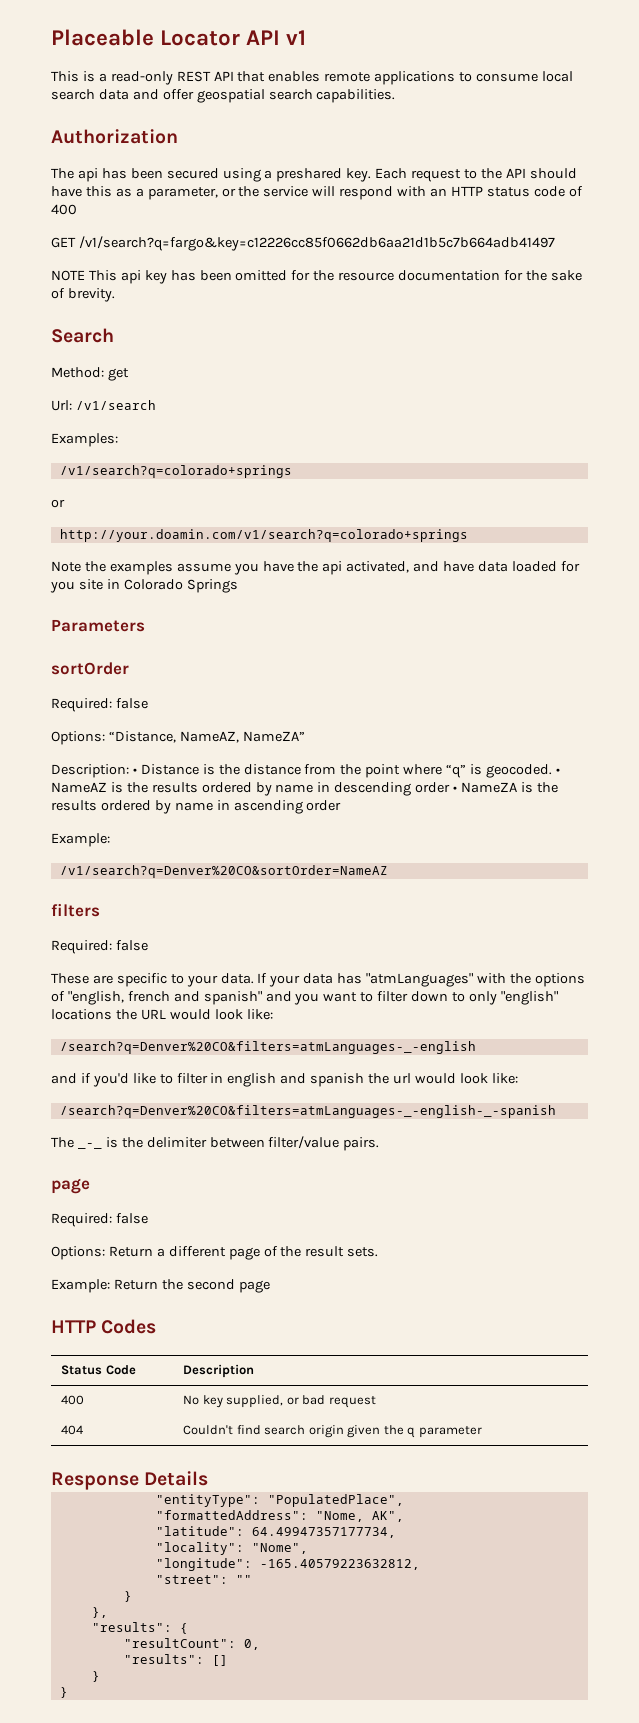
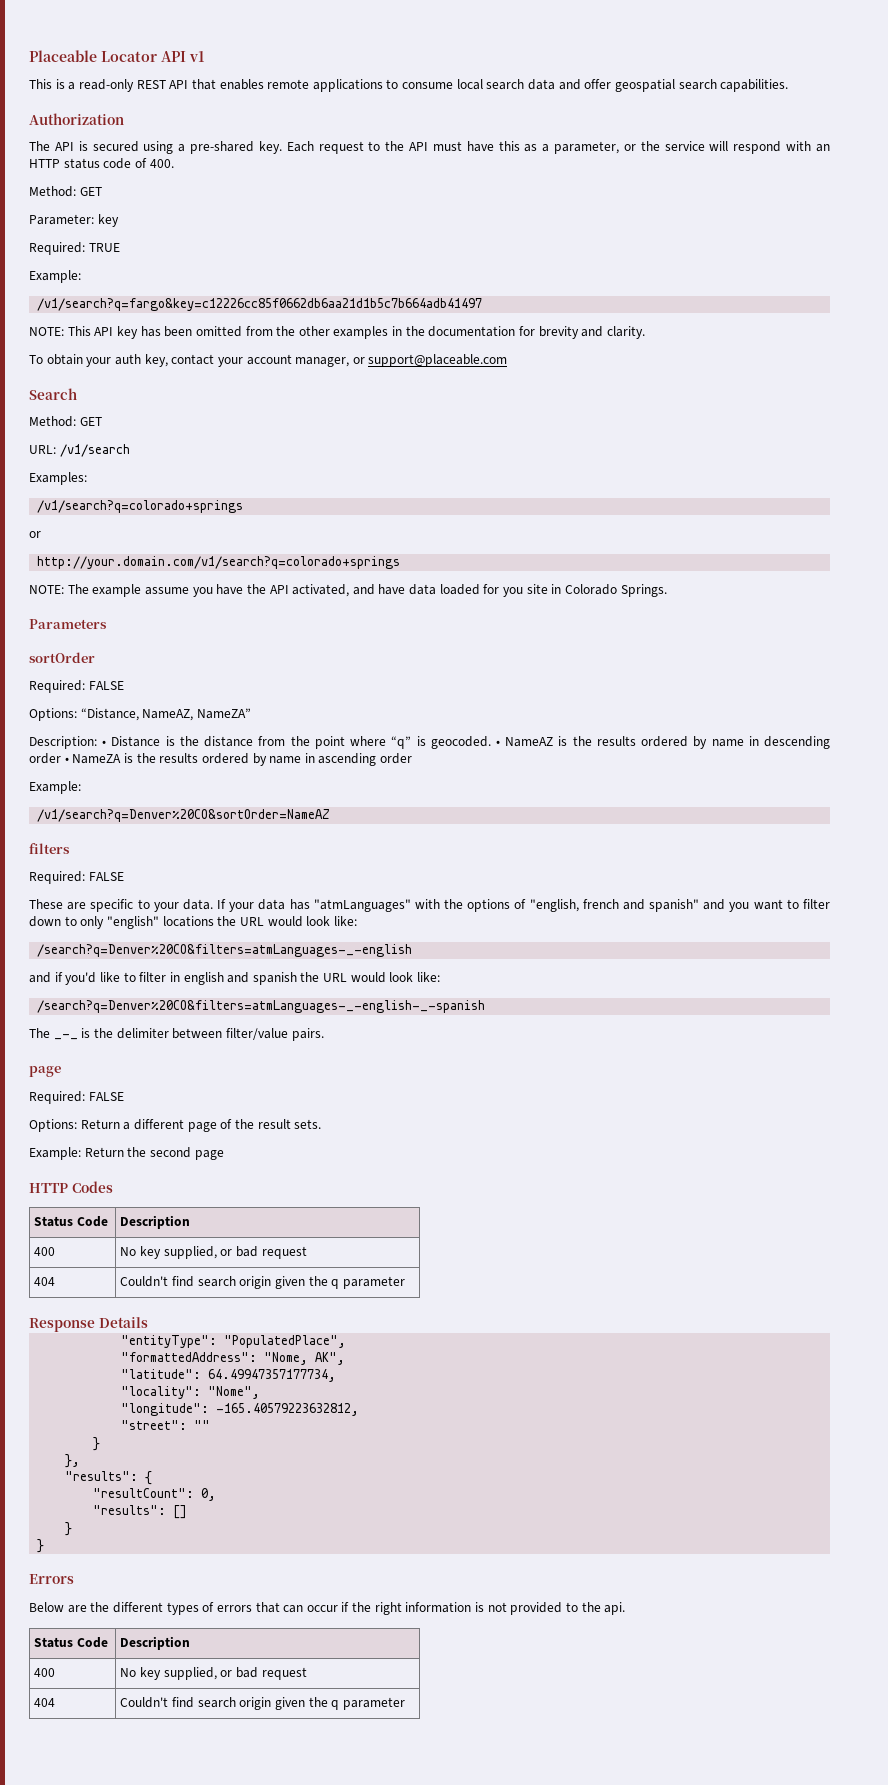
[77,168,163,182] api has been -> [54,141,88,151] API is
[276,168,343,182] preshared -> [190,141,255,154] pre-shared
[529,168,577,179] should -> [432,141,462,151] must
[51,204,77,215] [51,236,555,251] [51,270,582,284] [51,288,115,302] 400 // GET /v1/search?q=fargo&key=c12226cc85f0662db6aa21d1b5c7b664adb41497 // NOTE This api key has been omitted for the resource documentation for the sake of brevity. -> [149,159,174,168] [29,186,102,197] [29,214,119,227] [29,242,120,255] [29,270,81,283] [37,298,483,311] [29,326,645,339] [29,354,508,367] 400. // Method: GET // Parameter: key // Required: TRUE // Example: // /v1/search?q=fargo&key=c12226cc85f0662db6aa21d1b5c7b664adb41497 // NOTE: This API key has been omitted from the other examples in the documentation for brevity and clarity. // To obtain your auth key, contact your account manager, or support@placeable.com
[107,368,129,381] [51,400,72,411] get // Url: -> [79,417,102,426] [29,445,56,454] GET // URL:
[59,529,468,542] [51,561,173,575] http://your.doamin.com/v1/search?q=colorado+springs // Note the examples -> [37,556,401,569] [29,584,142,597] http://your.domain.com/v1/search?q=colorado+springs // NOTE: The example
[322,561,343,575] api -> [269,585,289,594] API
[186,579,238,593] Springs -> [620,584,667,597] Springs.
[115,698,148,709] false -> [88,681,124,690] FALSE
[115,940,148,951] false -> [88,872,124,881] FALSE
[393,1073,412,1084] url -> [323,973,348,982] URL
[115,1213,148,1224] false -> [88,1092,124,1101] FALSE
(68, 1692) none -> [29,1574,74,1584] [29,1602,626,1615] [34,1637,109,1648] [120,1636,191,1650] [34,1668,56,1677] [120,1667,307,1680] [34,1698,56,1707] [120,1697,405,1710] // Errors // Below are the different types of errors that can occur if the right information is not provided to the api. // Status Code | Description // 400 | No key supplied, or bad request // 404 | Couldn't find search origin given the q parameter

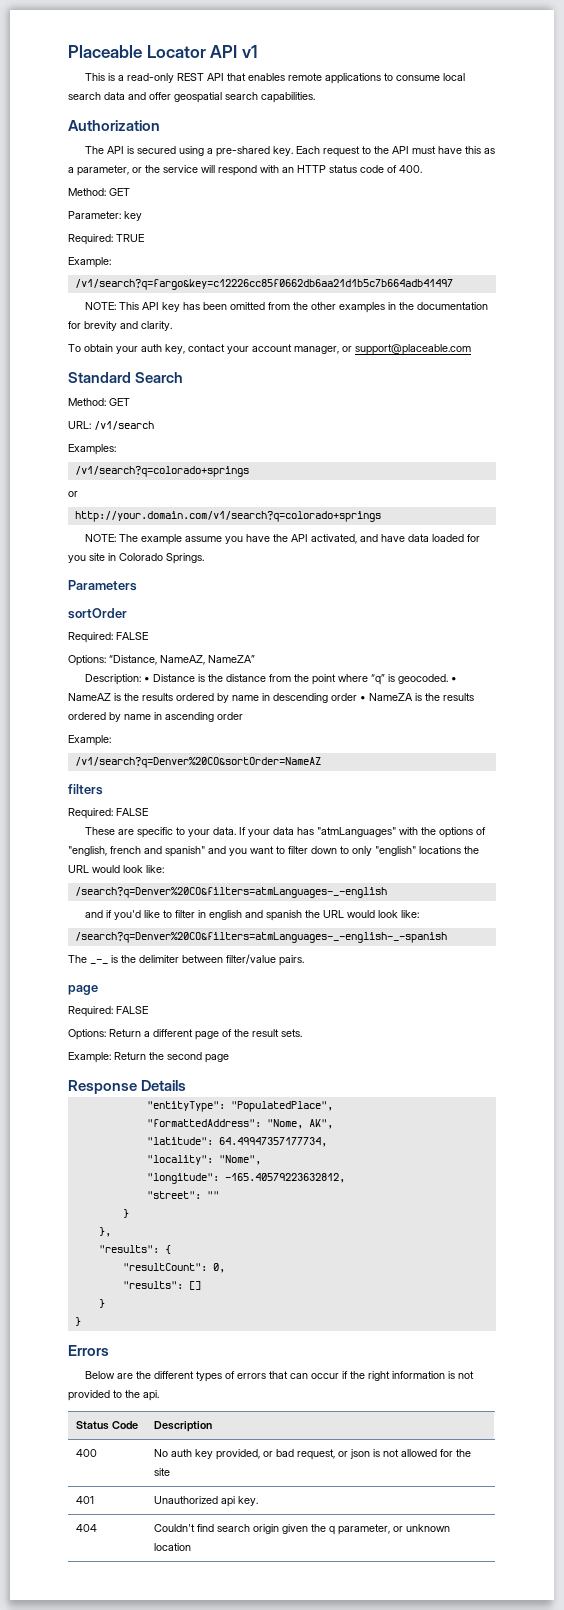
(508, 360) none -> [68,372,131,383] Standard
[29,1181,113,1193] [34,1216,109,1227] [120,1215,191,1229] [34,1247,56,1256] [120,1246,307,1259] [34,1277,56,1286] [120,1276,405,1289] // HTTP Codes // Status Code | Description // 400 | No key supplied, or bad request // 404 | Couldn't find search origin given the q parameter -> (229, 1058) none
[140,1667,307,1680] [34,1698,56,1707] [120,1697,405,1710] key supplied, or bad request // 404 | Couldn't find search origin given the q parameter -> [171,1449,472,1460] [154,1468,171,1476] [76,1496,95,1504] [154,1496,259,1507] [76,1524,98,1532] [154,1524,451,1535] [154,1543,192,1551] auth key provided, or bad request, or json is not allowed for the site // 401 | Unauthorized api key. // 404 | Couldn't find search origin given the q parameter, or unknown location

